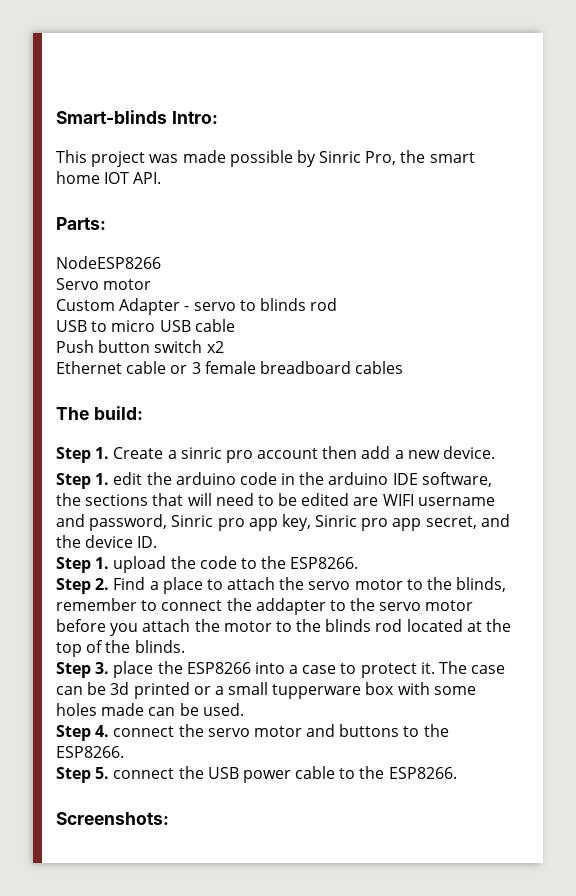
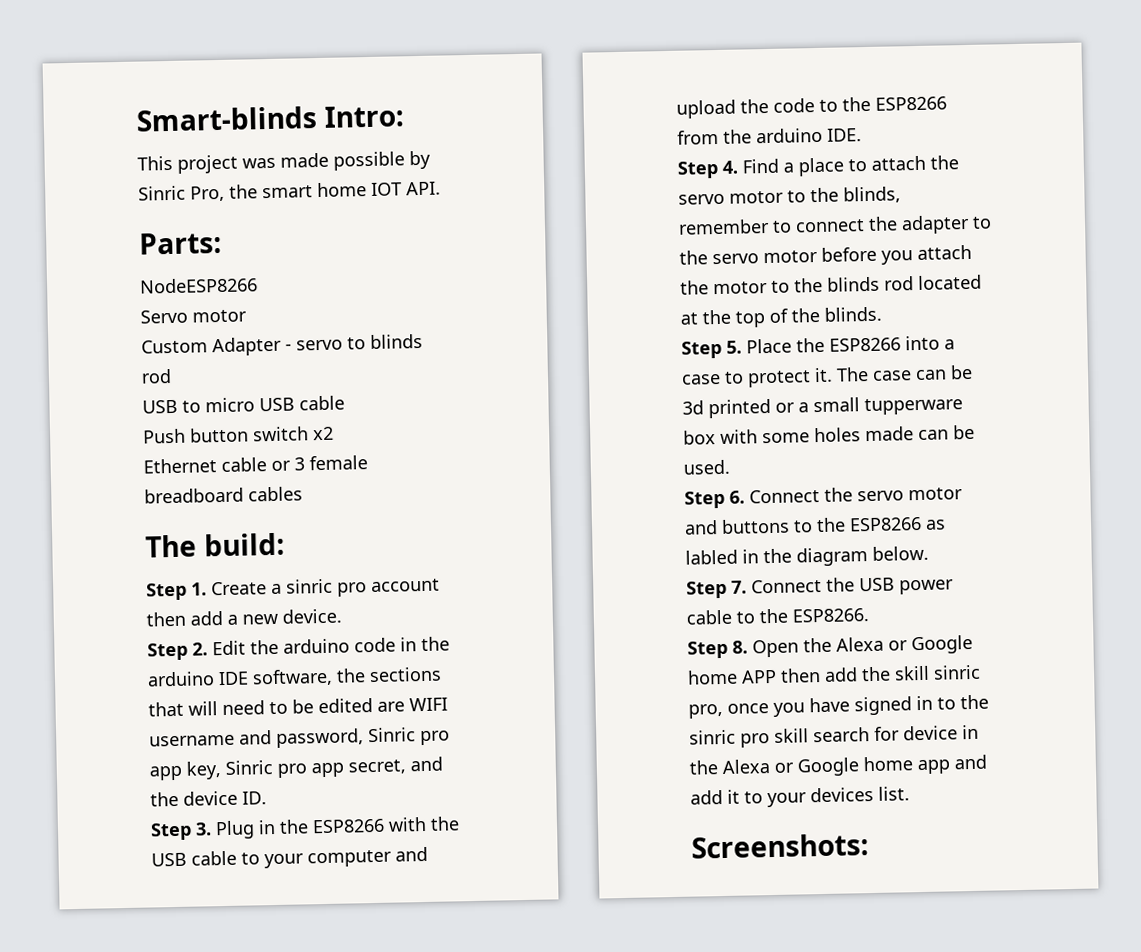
[95,472,143,485] 1. edit -> [192,640,246,656] 2. Edit
[95,557,110,569] 1. -> [195,816,460,840] [151,846,428,869] 3. Plug in the ESP8266 with the USB cable to your computer and
[290,557,359,569] [56,578,110,594] ESP8266. // Step 2. -> [875,96,947,111] [677,127,862,145] [677,160,738,179] ESP8266 from the arduino IDE. // Step 4.
[255,598,326,615] addapter -> [901,214,970,235] adapter
[95,661,154,678] 3. place -> [726,338,792,354] 5. Place
[95,725,175,737] 4. connect -> [729,489,820,504] 6. Connect
[56,746,124,758] [56,767,175,783] ESP8266. // Step 5. connect -> [849,516,946,532] [685,545,929,567] [686,578,822,599] ESP8266 as labled in the diagram below. // Step 7. Connect
(457, 773) none -> [687,634,973,659] [687,664,981,685] [688,694,989,719] [689,724,979,748] [689,754,987,777] [690,786,910,808] // Step 8. Open the Alexa or Google home APP then add the skill sinric pro, once you have signed in to the sinric pro skill search for device in the Alexa or Google home app and add it to your devices list.

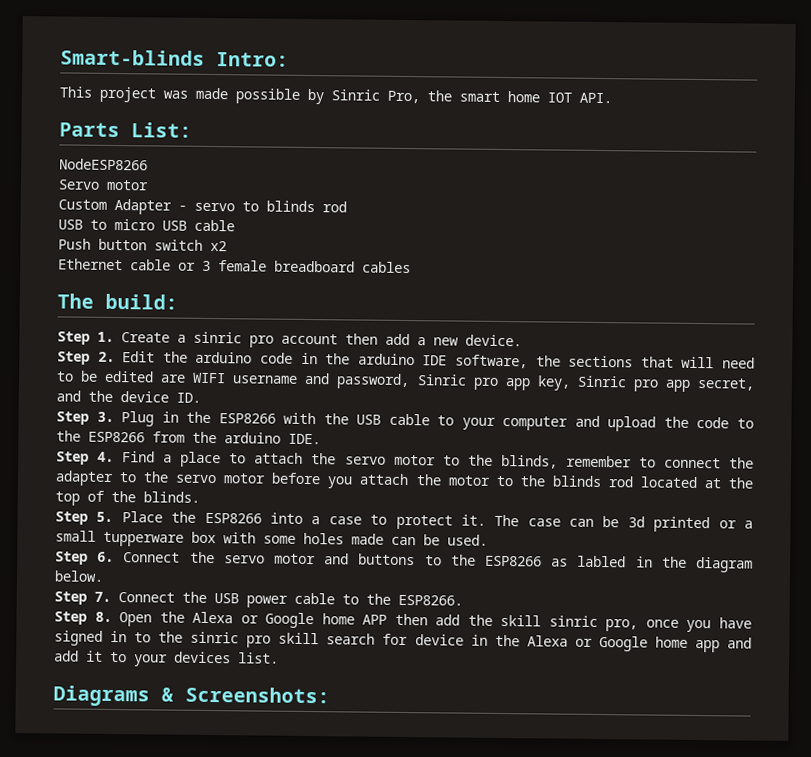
[139,231,222,255] Parts: -> [59,122,192,138] Parts List:
(910, 793) none -> [53,685,174,707] Diagrams &

